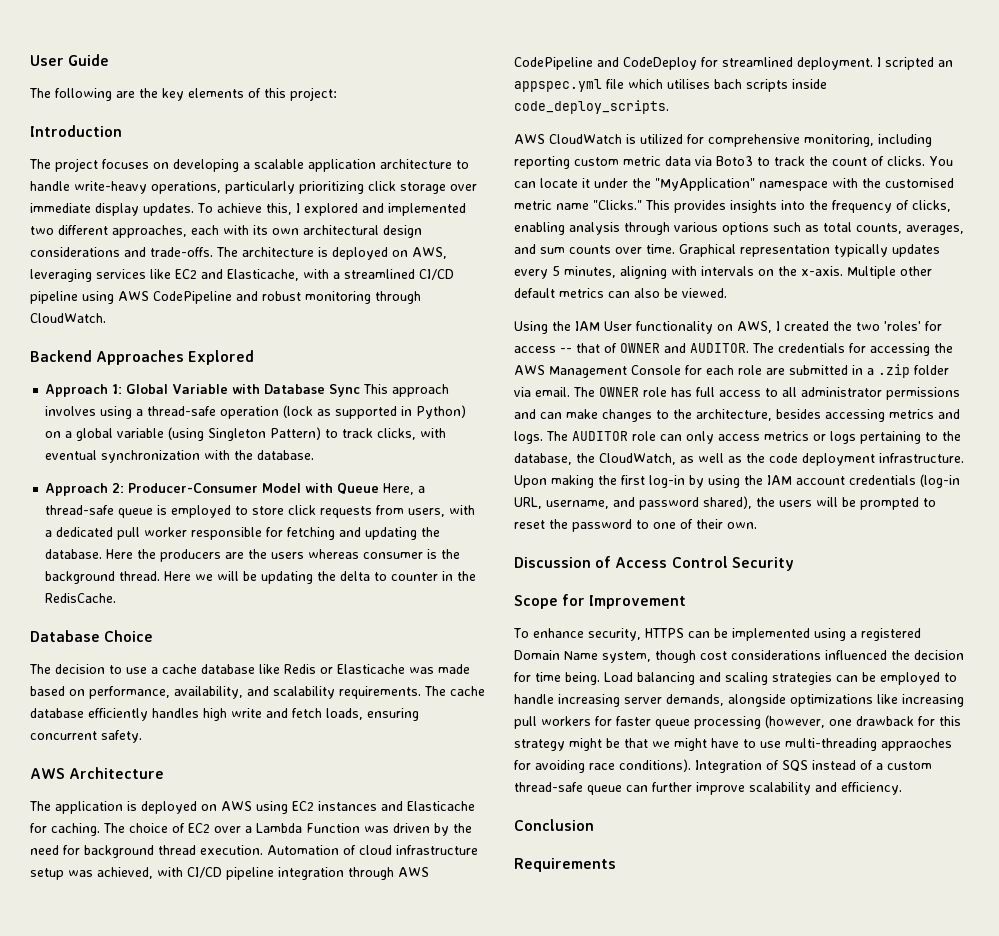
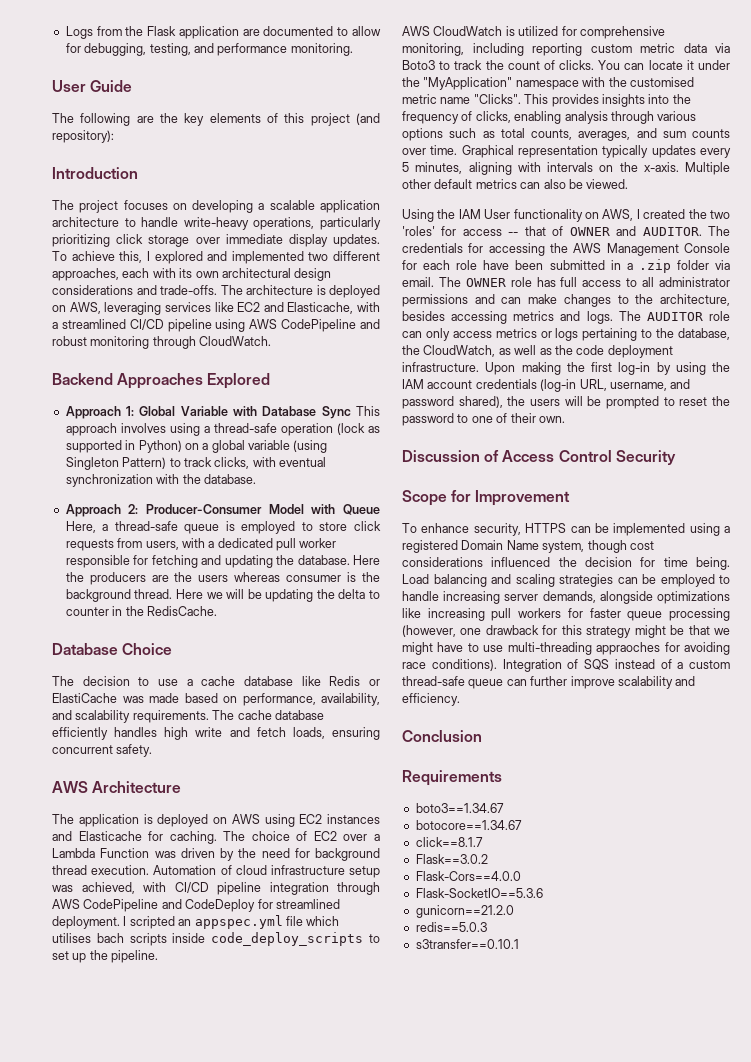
(30, 60) none -> [65,26,381,39] [65,43,353,56] Logs from the Flask application are documented to allow for debugging, testing, and performance monitoring. //
[290,87,337,101] project: -> [310,113,380,126] [52,130,114,143] project (and repository):
[337,664,405,674] Elasticache -> [52,693,117,703] ElastiCache
[514,100,669,114] code_deploy_scripts. -> [211,932,380,946] [52,950,159,963] code_deploy_scripts to set up the pipeline.
[593,200,642,210] "Clicks." -> [473,94,521,104] "Clicks".
[766,368,785,375] are -> [483,260,544,270] have been
(616, 865) none -> [415,803,504,813] [415,820,522,830] [415,837,483,847] [415,854,488,864] [415,871,521,881] [415,888,543,898] [415,905,514,918] [415,922,487,932] [415,939,519,949] // boto3==1.34.67 // botocore==1.34.67 // click==8.1.7 // Flask==3.0.2 // Flask-Cors==4.0.0 // Flask-SocketIO==5.3.6 // gunicorn==21.2.0 // redis==5.0.3 // s3transfer==0.10.1

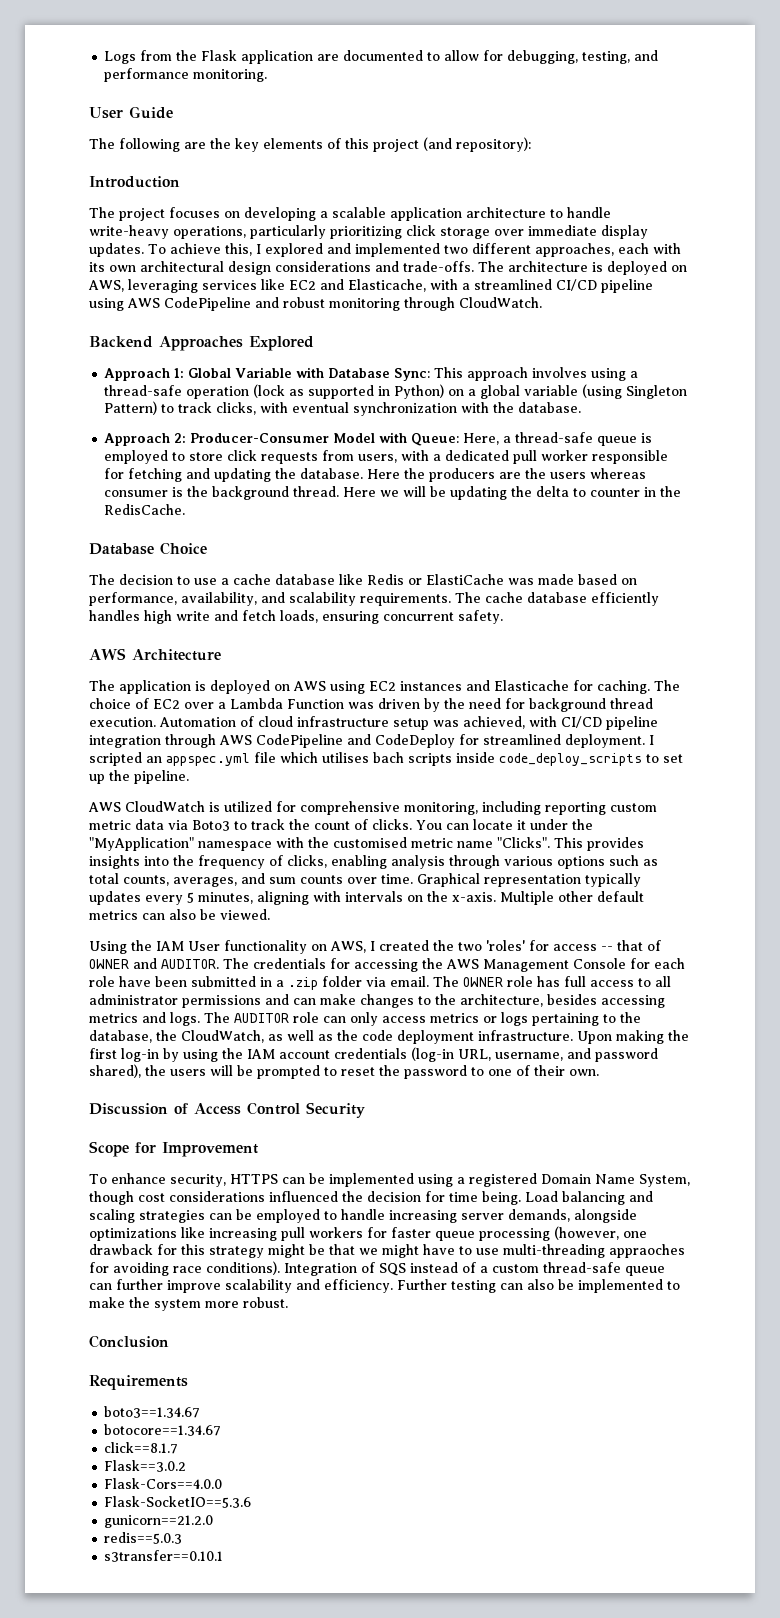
[321,406,351,419] Sync -> [394,368,431,381] Sync:
[343,504,380,515] Queue -> [411,433,460,446] Queue:
[542,541,585,553] system, -> [638,1174,690,1187] System,
(460, 699) none -> [397,1279,680,1293] [89,1297,288,1311] Further testing can also be implemented to make the system more robust.

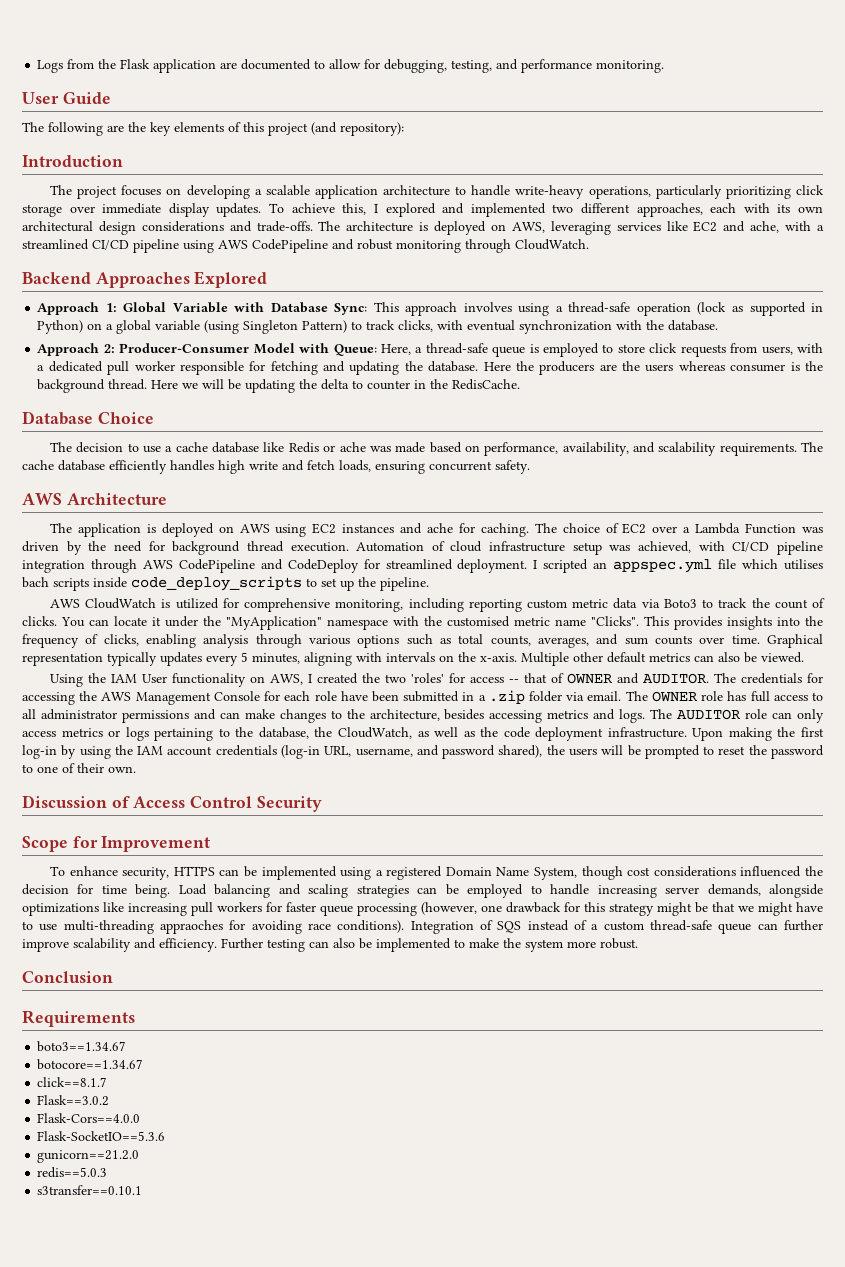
[348,279,426,292] Elasticache, -> [750,221,780,233] ache,
[426,574,504,585] ElastiCache -> [339,442,366,452] ache
[494,680,569,691] Elasticache -> [427,523,454,533] ache

